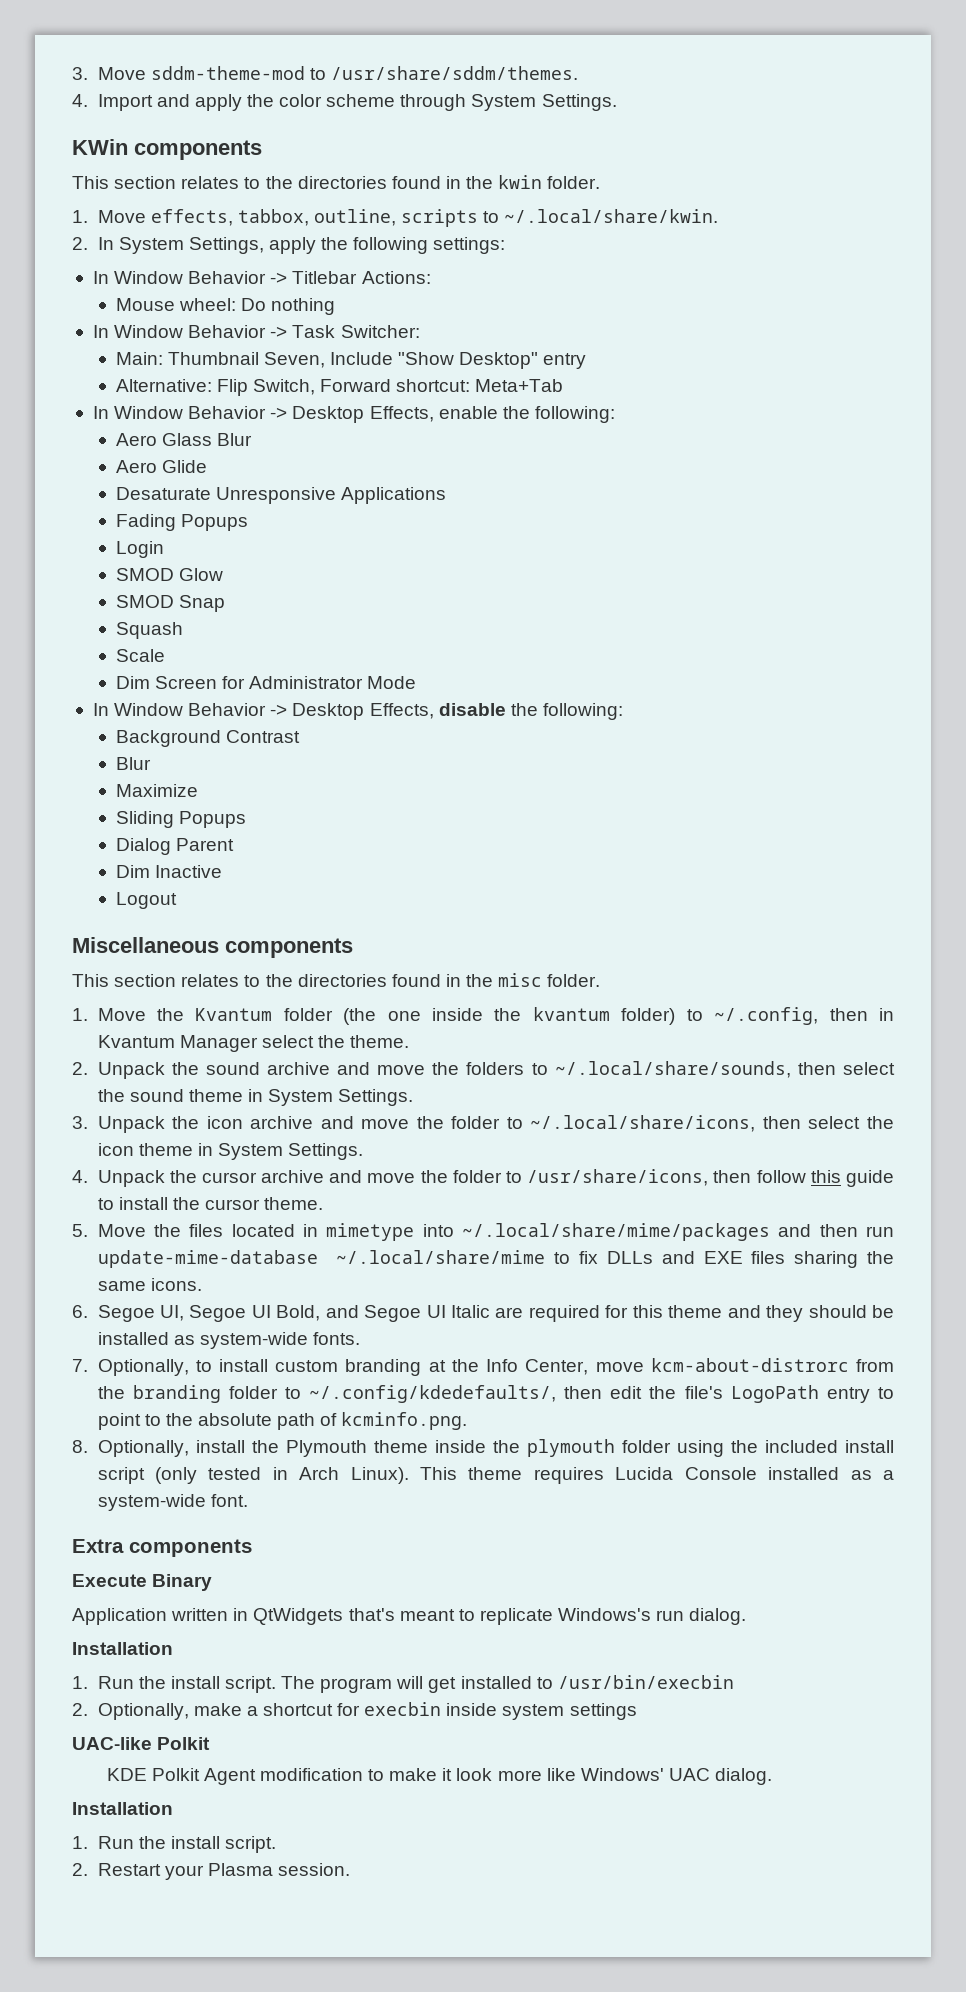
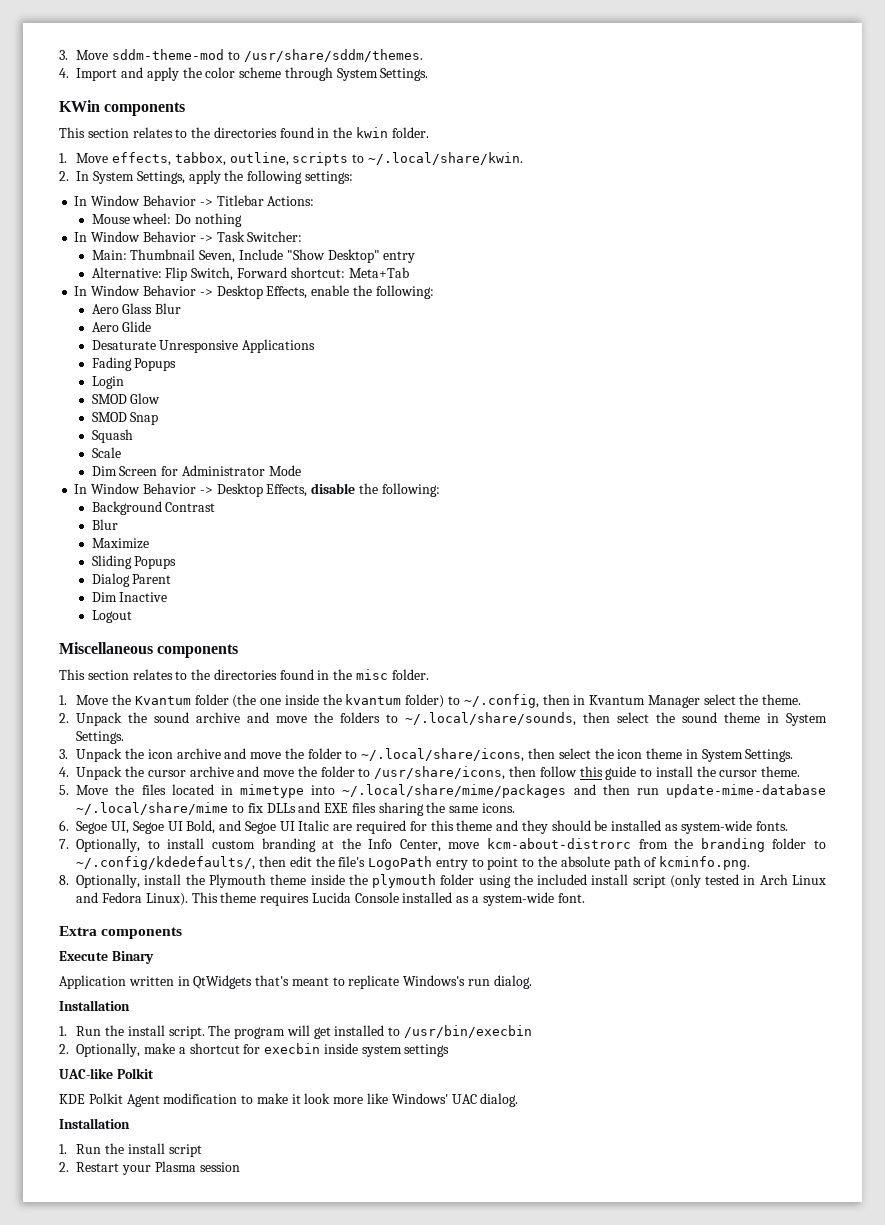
(340, 1473) none -> [791,875,826,885] [76,892,142,903] Linux and Fedora
[224,1836,276,1853] script. -> [168,1144,202,1157] script
[277,1863,350,1876] session. -> [199,1162,240,1172] session

